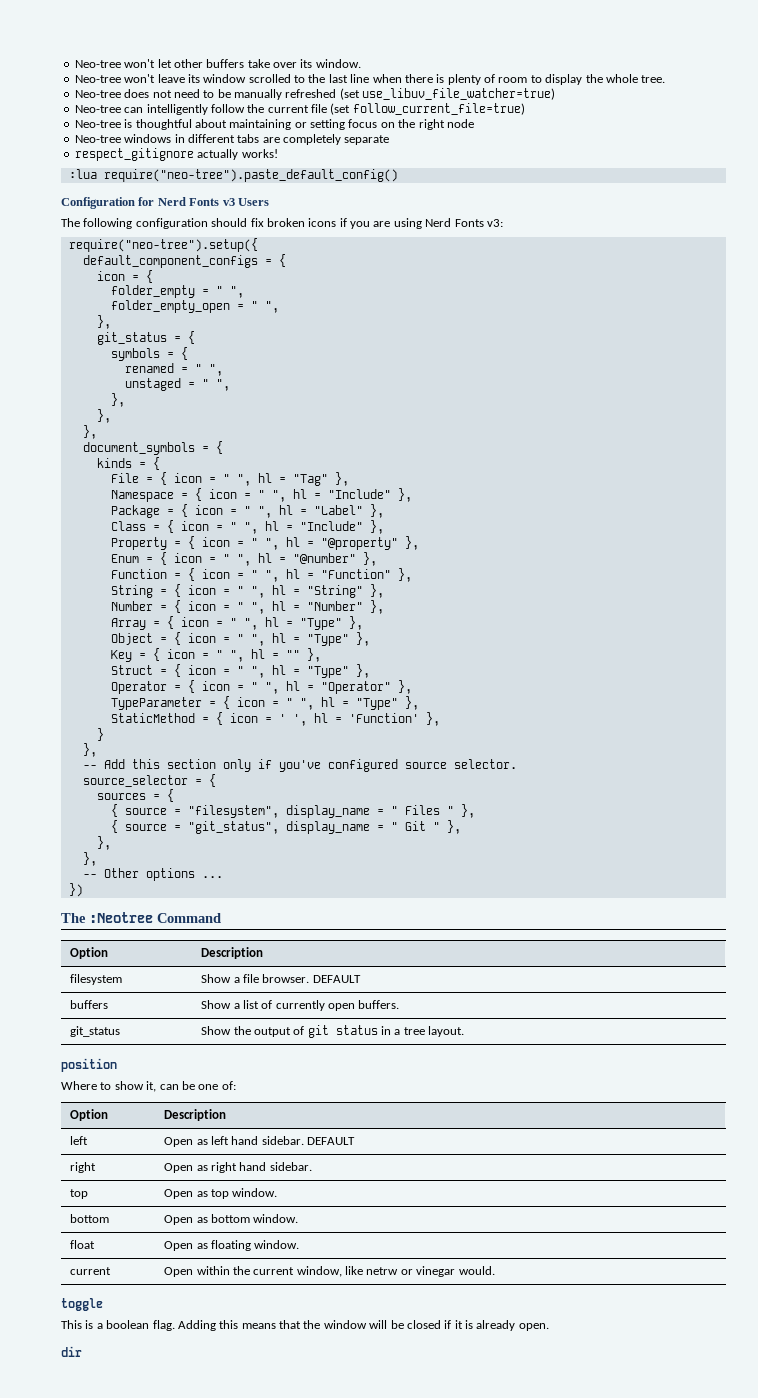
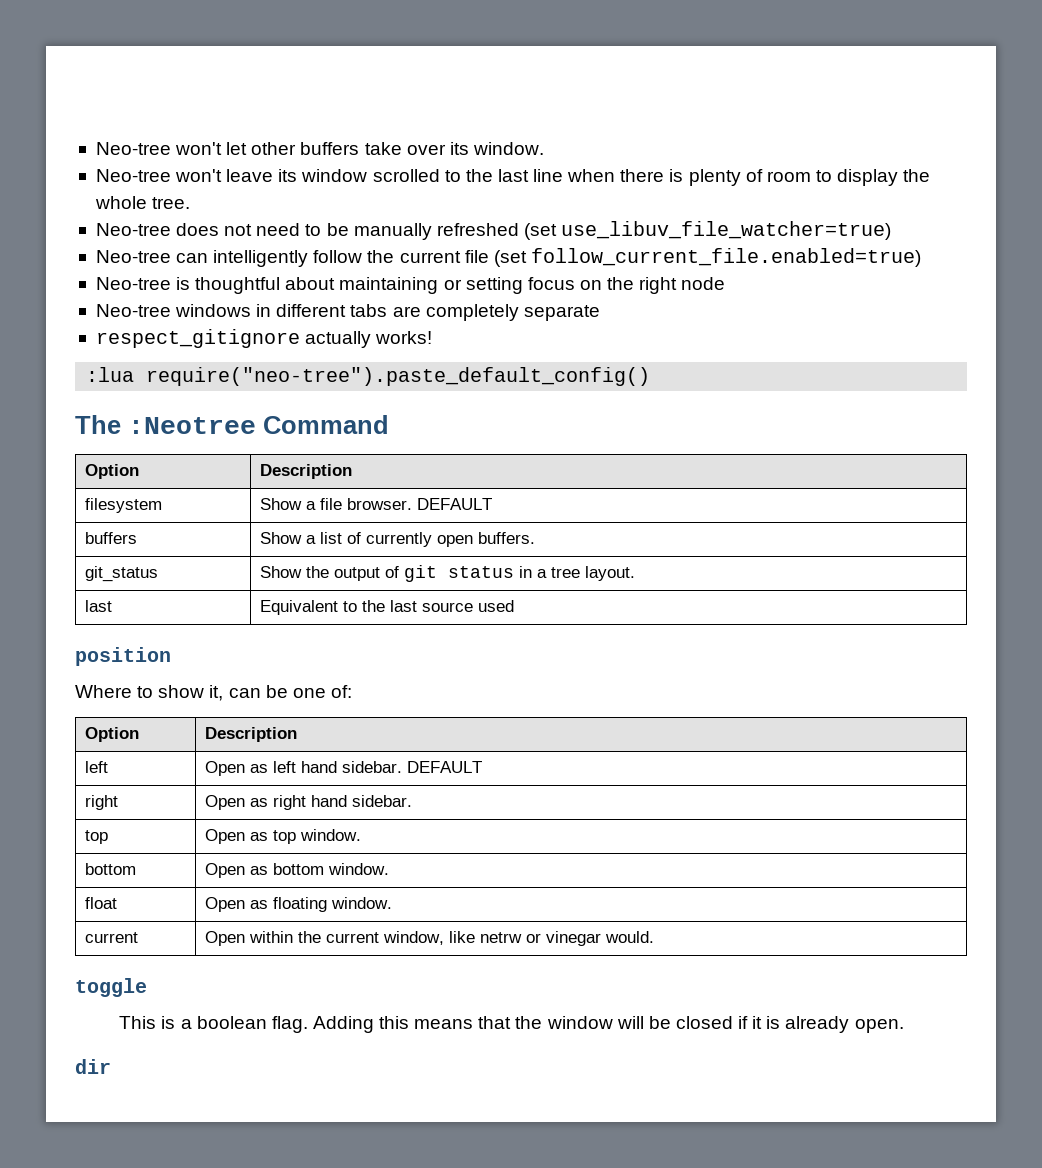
[352,103,525,115] follow_current_file=true) -> [530,248,921,267] follow_current_file.enabled=true)
[61,197,269,209] [61,218,503,229] [68,238,258,252] [82,254,286,268] [96,270,153,283] [110,285,244,298] [110,300,279,313] [96,315,111,329] [96,331,195,345] [110,347,188,361] [124,363,223,376] [124,378,230,391] [110,393,125,407] [96,409,111,423] [82,425,97,439] [82,441,223,455] [96,457,160,470] [110,472,349,486] [110,488,412,502] [110,504,384,518] [110,520,384,534] [110,536,419,550] [110,552,377,566] [110,568,412,582] [110,584,384,598] [110,600,384,614] [110,616,363,630] [110,632,370,646] [110,648,321,662] [110,664,370,678] [110,680,412,694] [110,696,419,710] [110,712,440,726] [96,728,104,741] [82,743,97,757] [82,759,517,772] [82,774,216,787] [96,789,174,802] [110,804,475,818] [110,820,461,834] [96,836,111,850] [82,852,97,866] [82,868,223,881] [68,883,83,897] // Configuration for Nerd Fonts v3 Users // The following configuration should fix broken icons if you are using Nerd Fonts v3: // require("neo-tree").setup({ // default_component_configs = { // icon = { // folder_empty = " ", // folder_empty_open = " ", // }, // git_status = { // symbols = { // renamed = " ", // unstaged = " ", // }, // }, // }, // document_symbols = { // kinds = { // File = { icon = " ", hl = "Tag" }, // Namespace = { icon = " ", hl = "Include" }, // Package = { icon = " ", hl = "Label" }, // Class = { icon = " ", hl = "Include" }, // Property = { icon = " ", hl = "@property" }, // Enum = { icon = " ", hl = "@number" }, // Function = { icon = " ", hl = "Function" }, // String = { icon = " ", hl = "String" }, // Number = { icon = " ", hl = "Number" }, // Array = { icon = " ", hl = "Type" }, // Object = { icon = " ", hl = "Type" }, // Key = { icon = " ", hl = "" }, // Struct = { icon = " ", hl = "Type" }, // Operator = { icon = " ", hl = "Operator" }, // TypeParameter = { icon = " ", hl = "Type" }, // StaticMethod = { icon = ' ', hl = 'Function' }, // } // }, // -- Add this section only if you've configured source selector. // source_selector = { // sources = { // { source = "filesystem", display_name = " Files " }, // { source = "git_status", display_name = " Git " }, // }, // }, // -- Other options ... // }) -> (651, 376) none
(465, 1031) none -> [85,600,113,612] [260,600,515,615] // last | Equivalent to the last source used

